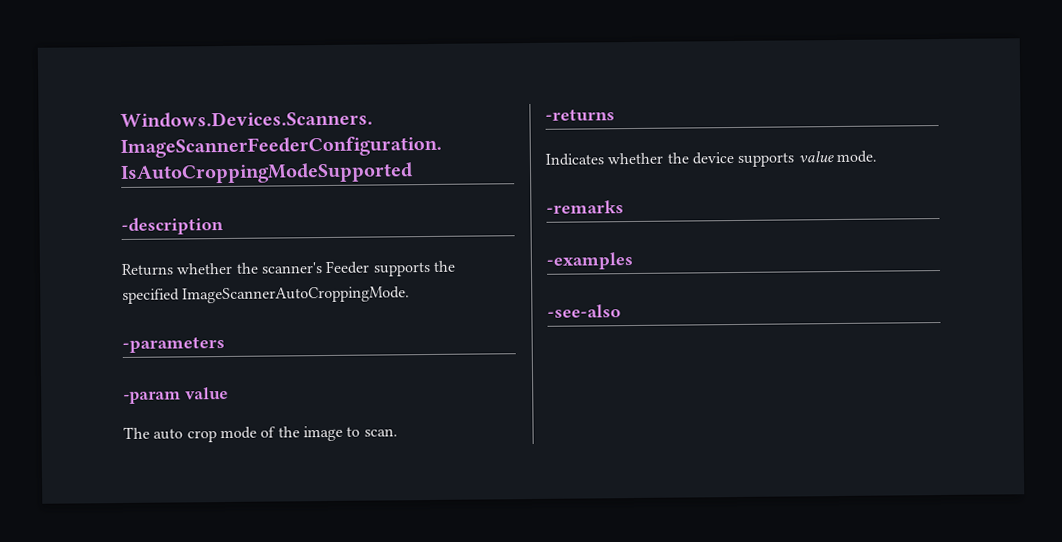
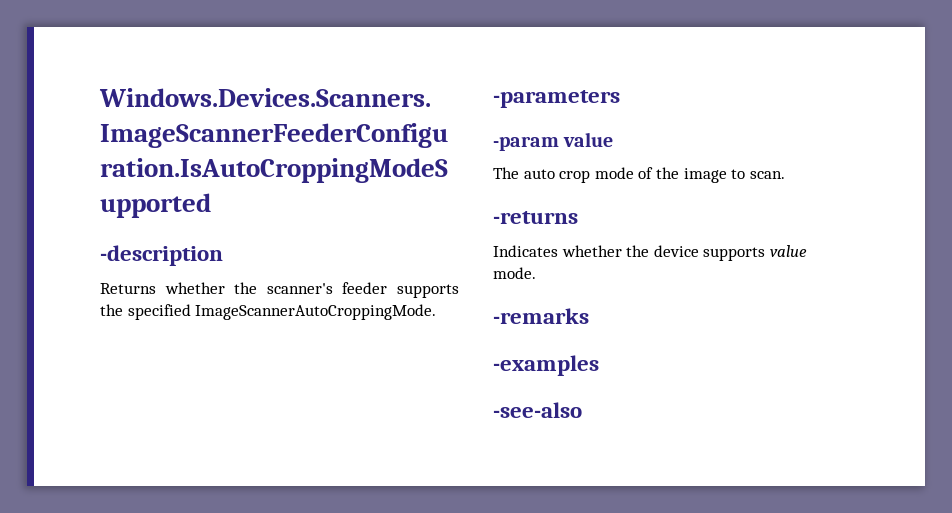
[325,260,371,275] Feeder -> [342,282,388,294] feeder

